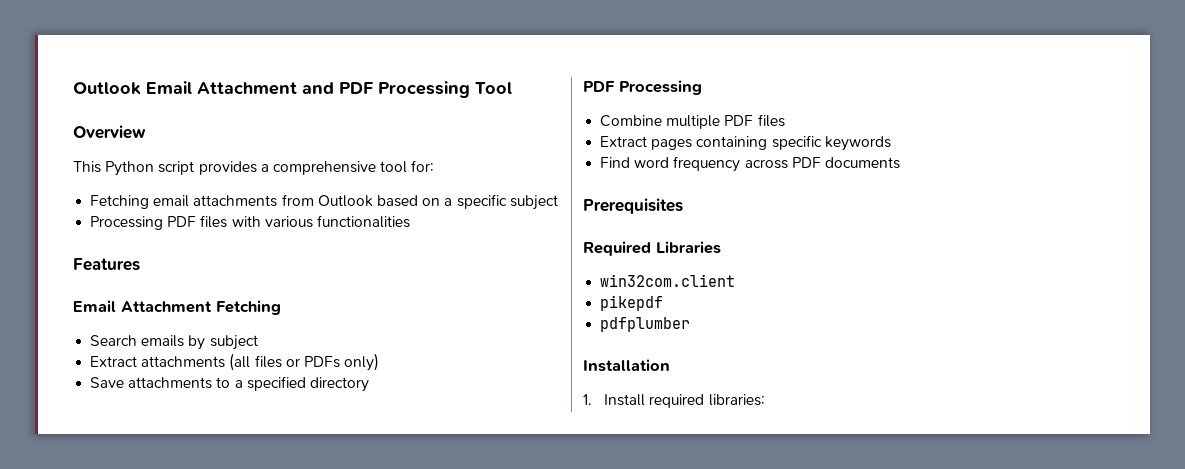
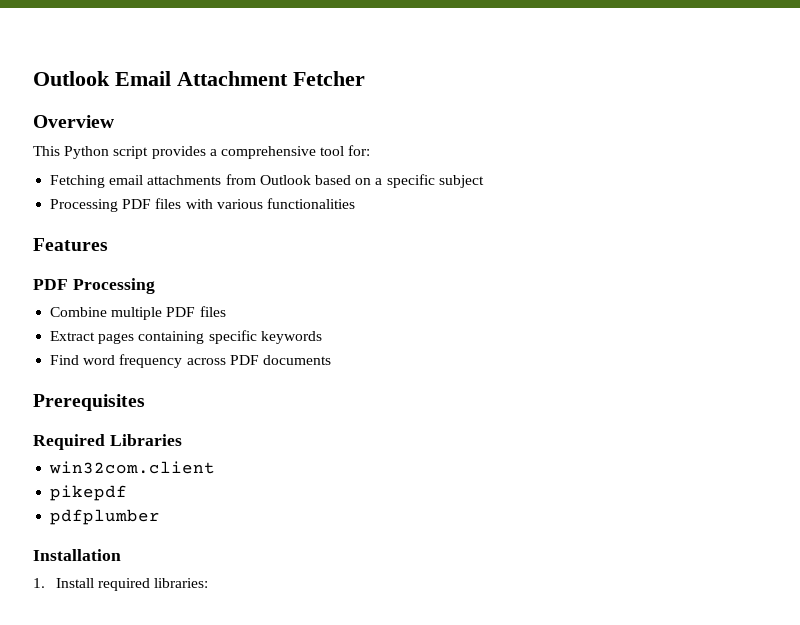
[302,81,512,98] and PDF Processing Tool -> [293,71,365,86] Fetcher
[73,300,281,315] [90,335,258,350] [90,353,380,371] [90,376,369,392] // Email Attachment Fetching // Search emails by subject // Extract attachments (all files or PDFs only) // Save attachments to a specified directory -> (108, 244) none

